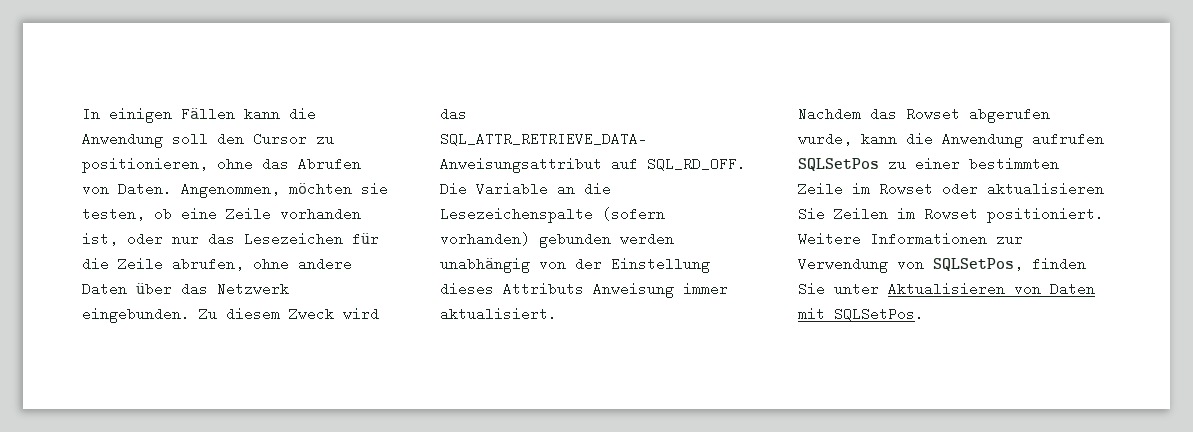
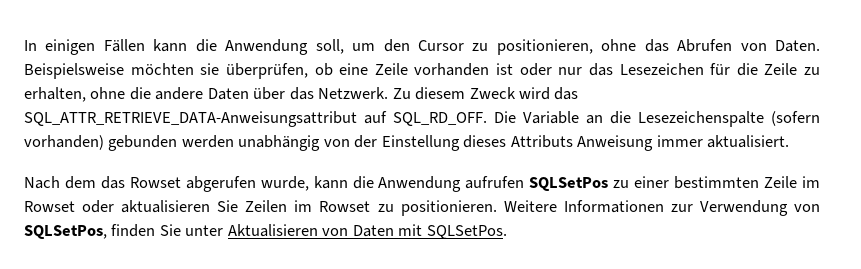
[172,134,208,144] soll -> [315,39,376,54] soll, um
[181,182,280,198] Angenommen, -> [24,63,124,79] Beispielsweise
[82,207,145,221] testen, -> [225,63,308,79] überprüfen,
[82,232,118,246] ist, -> [496,63,513,75] ist
[172,257,289,271] abrufen, ohne -> [804,67,820,75] [24,87,151,102] zu erhalten, ohne die
[217,282,289,296] [82,307,190,323] Netzwerk eingebunden. -> [318,87,389,99] Netzwerk.
[798,107,861,121] Nachdem -> [24,176,96,189] Nach dem
[987,207,1104,223] positioniert. -> [377,200,497,216] zu positionieren.

